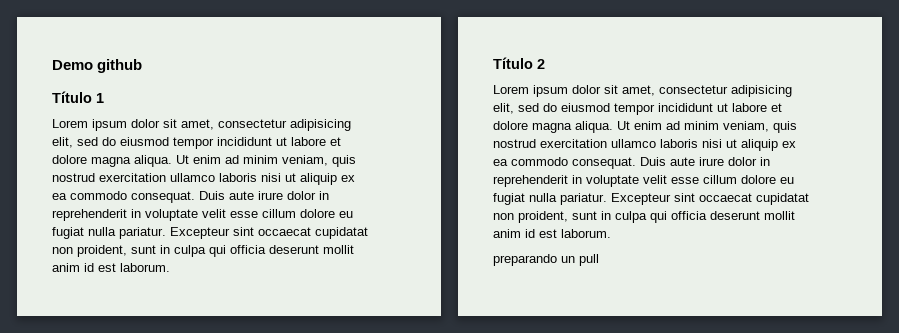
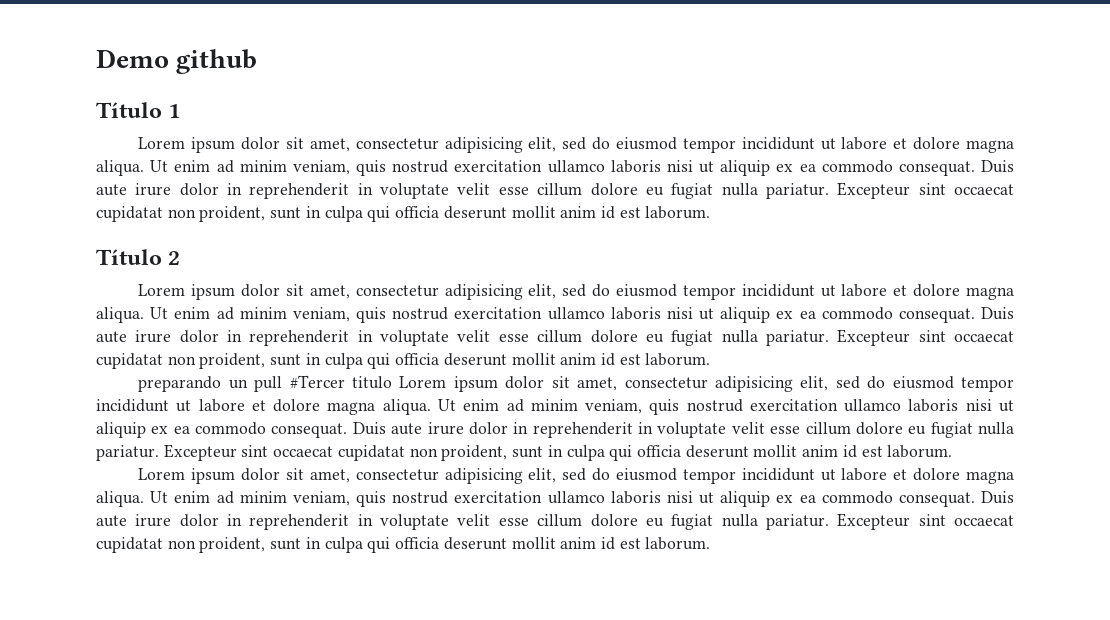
(599, 260) none -> [289,375,1015,392] [96,399,1015,415] [96,422,1014,438] [96,444,953,461] [138,468,1014,484] [96,491,1014,507] [96,513,1015,530] [96,537,711,553] #Tercer titulo Lorem ipsum dolor sit amet, consectetur adipisicing elit, sed do eiusmod tempor incididunt ut labore et dolore magna aliqua. Ut enim ad minim veniam, quis nostrud exercitation ullamco laboris nisi ut aliquip ex ea commodo consequat. Duis aute irure dolor in reprehenderit in voluptate velit esse cillum dolore eu fugiat nulla pariatur. Excepteur sint occaecat cupidatat non proident, sunt in culpa qui officia deserunt mollit anim id est laborum. // Lorem ipsum dolor sit amet, consectetur adipisicing elit, sed do eiusmod tempor incididunt ut labore et dolore magna aliqua. Ut enim ad minim veniam, quis nostrud exercitation ullamco laboris nisi ut aliquip ex ea commodo consequat. Duis aute irure dolor in reprehenderit in voluptate velit esse cillum dolore eu fugiat nulla pariatur. Excepteur sint occaecat cupidatat non proident, sunt in culpa qui officia deserunt mollit anim id est laborum.

